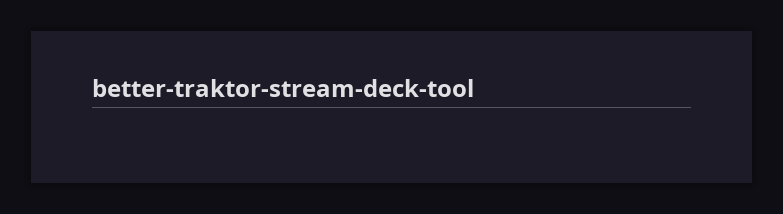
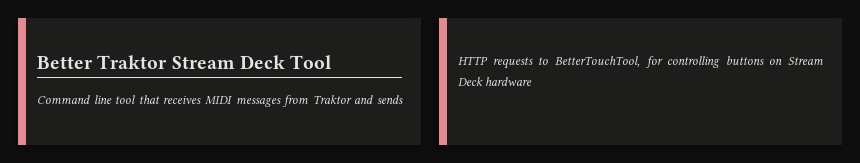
[92,79,474,97] better-traktor-stream-deck-tool -> [37,55,333,69] [37,95,403,107] [458,56,823,69] [458,77,533,86] Better Traktor Stream Deck Tool // Command line tool that receives MIDI messages from Traktor and sends HTTP requests to BetterTouchTool, for controlling buttons on Stream Deck hardware

